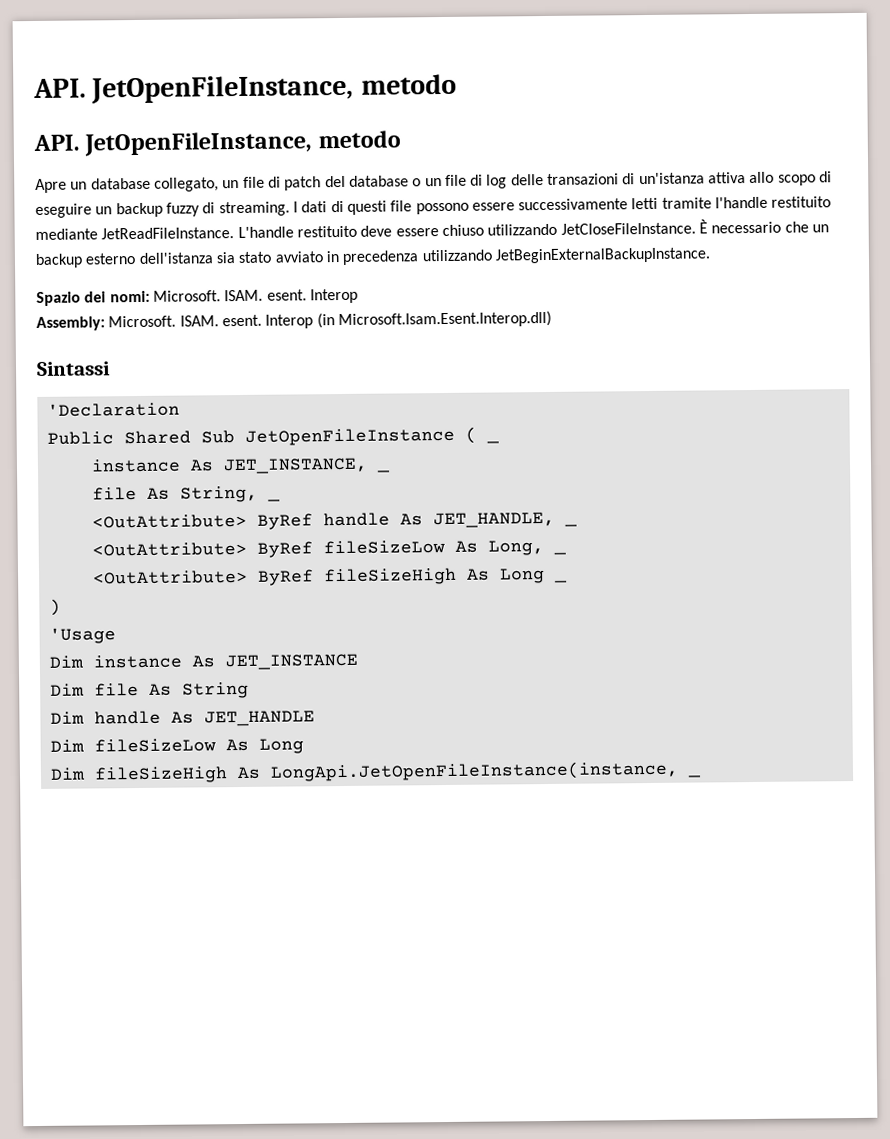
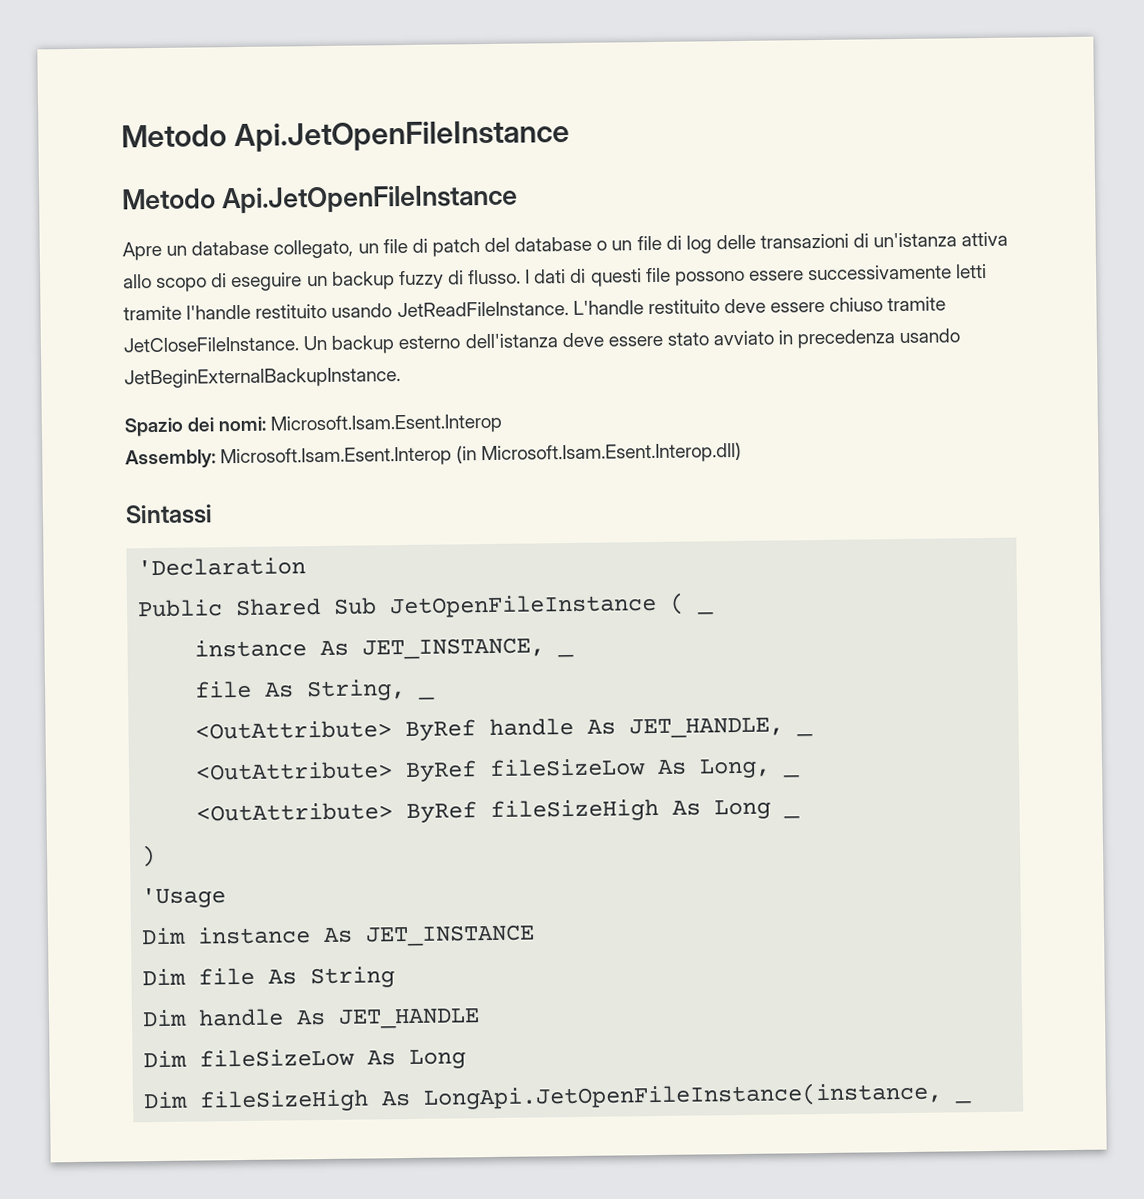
[33,73,457,105] [33,130,401,157] API. JetOpenFileInstance, metodo // API. JetOpenFileInstance, metodo -> [121,119,571,153] [122,184,519,215] Metodo Api.JetOpenFileInstance // Metodo Api.JetOpenFileInstance
[218,201,290,217] streaming. -> [468,269,522,285] flusso.
[35,228,98,240] mediante -> [331,303,393,318] usando
[487,219,829,236] utilizzando JetCloseFileInstance. È necessario che un -> [887,296,947,312] [123,335,328,353] tramite JetCloseFileInstance. Un
[215,252,235,264] sia -> [561,332,663,348] deve essere
[421,249,492,262] utilizzando -> [899,328,961,344] usando
[152,288,358,304] [36,314,314,331] Microsoft. ISAM. esent. Interop // Assembly: Microsoft. ISAM. esent. Interop -> [270,413,503,435] [125,446,453,469] Microsoft.Isam.Esent.Interop // Assembly: Microsoft.Isam.Esent.Interop

